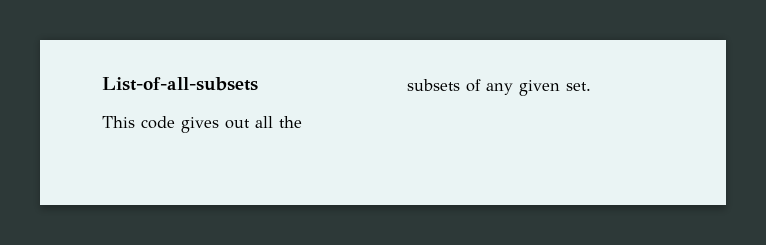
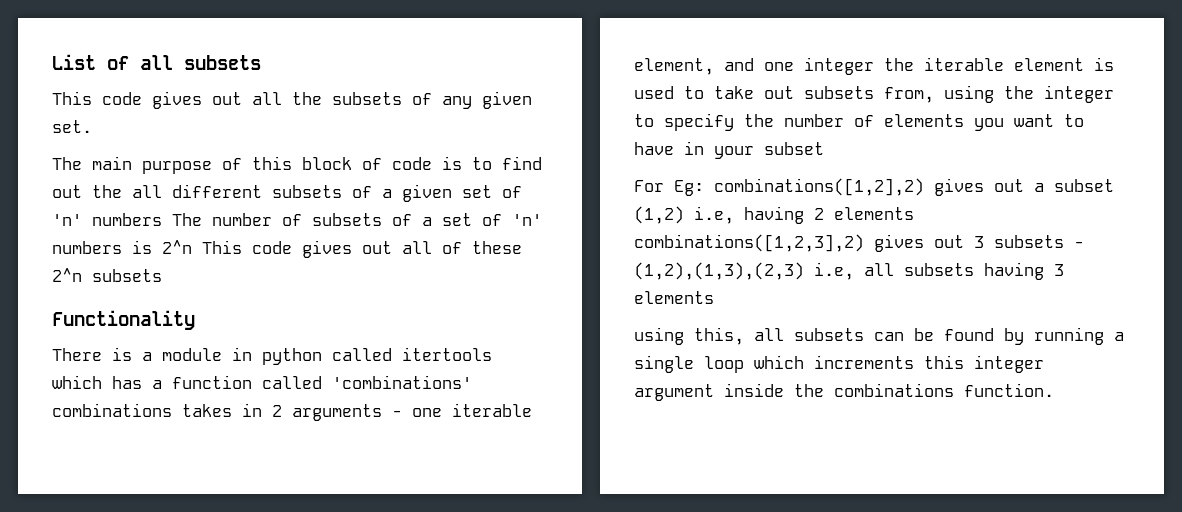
[102,77,258,91] List-of-all-subsets -> [52,54,261,70] List of all subsets
(591, 86) none -> [52,156,542,174] [52,184,522,202] [52,213,542,226] [52,240,522,258] [52,268,162,282] [52,310,195,330] [52,347,492,365] [52,375,472,389] [52,403,532,421] [634,57,1114,75] [634,85,1114,103] [634,113,1084,131] [634,141,824,159] [634,178,1114,196] [634,206,914,224] [634,234,1084,252] [634,262,1064,280] [634,291,714,304] [634,327,1124,345] [634,355,1044,373] [634,383,1054,401] // The main purpose of this block of code is to find out the all different subsets of a given set of 'n' numbers The number of subsets of a set of 'n' numbers is 2^n This code gives out all of these 2^n subsets // Functionality // There is a module in python called itertools which has a function called 'combinations' combinations takes in 2 arguments - one iterable element, and one integer the iterable element is used to take out subsets from, using the integer to specify the number of elements you want to have in your subset // For Eg: combinations([1,2],2) gives out a subset (1,2) i.e, having 2 elements combinations([1,2,3],2) gives out 3 subsets - (1,2),(1,3),(2,3) i.e, all subsets having 3 elements // using this, all subsets can be found by running a single loop which increments this integer argument inside the combinations function.

